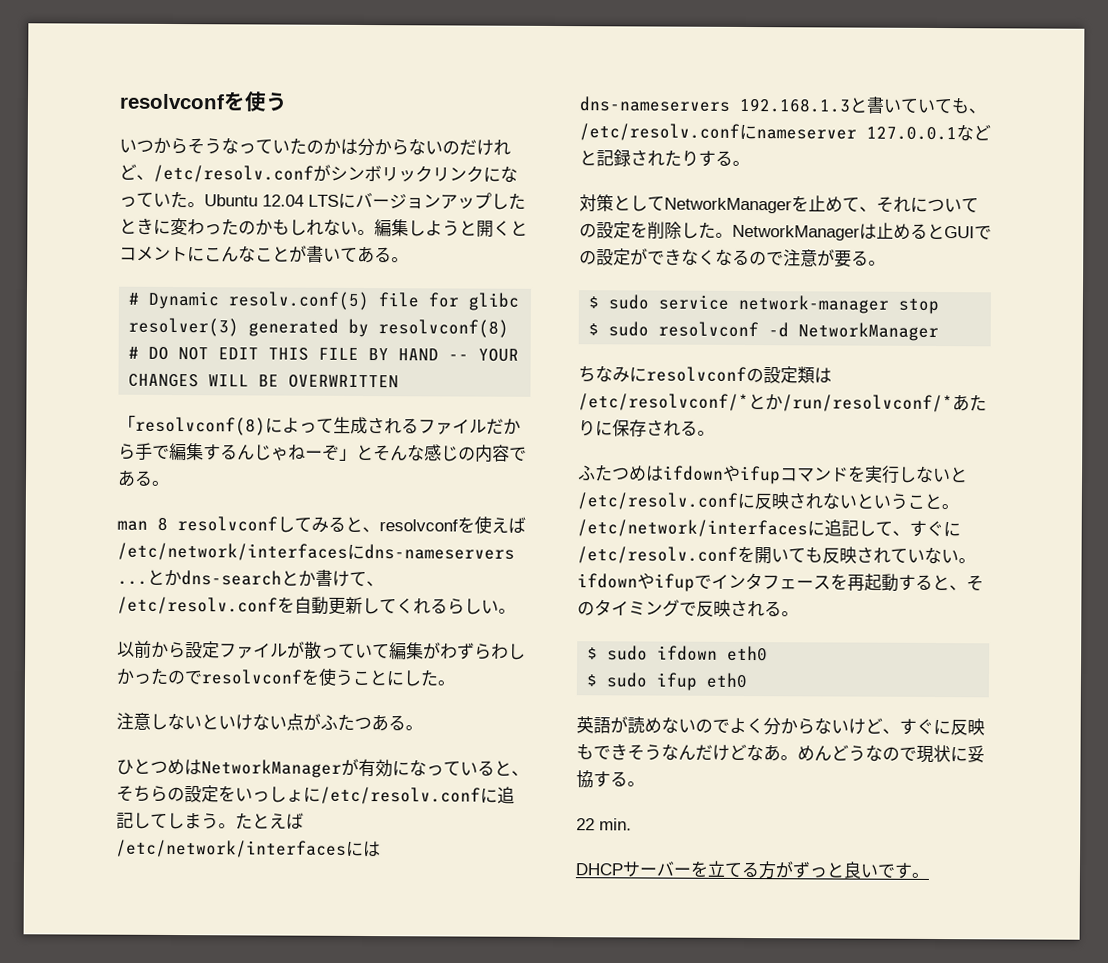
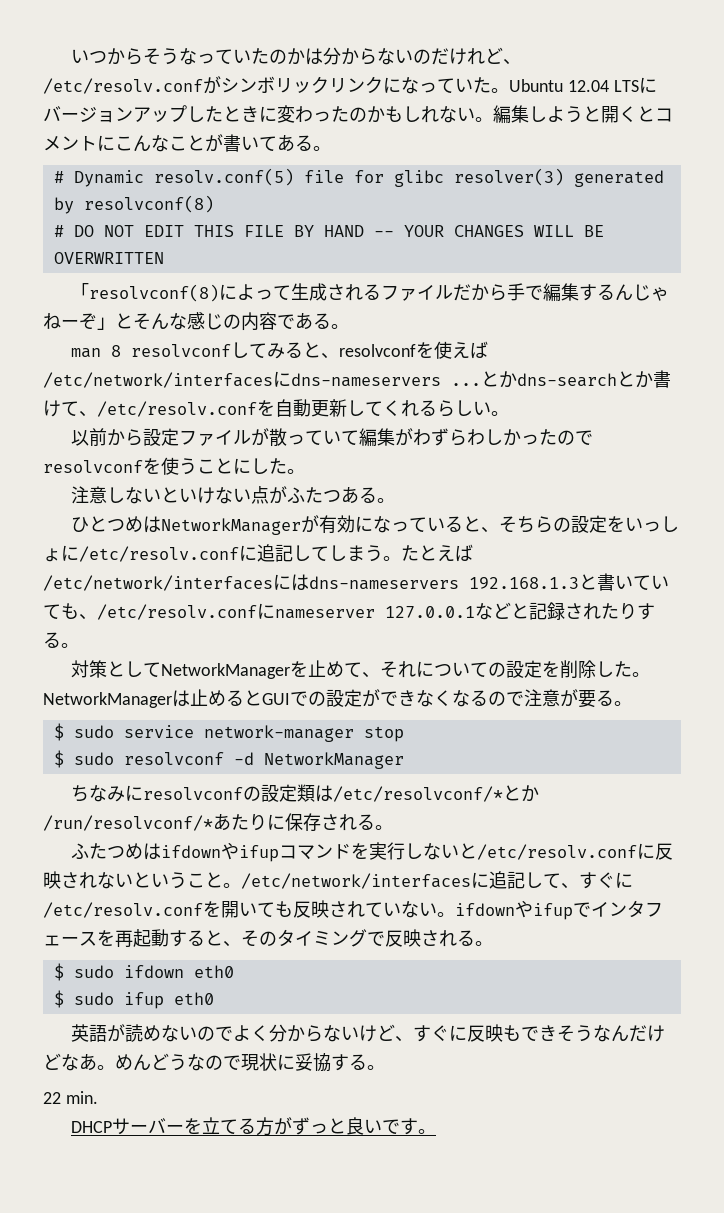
[119,91,288,112] resolvconfを使う // -> (71, 56) none

